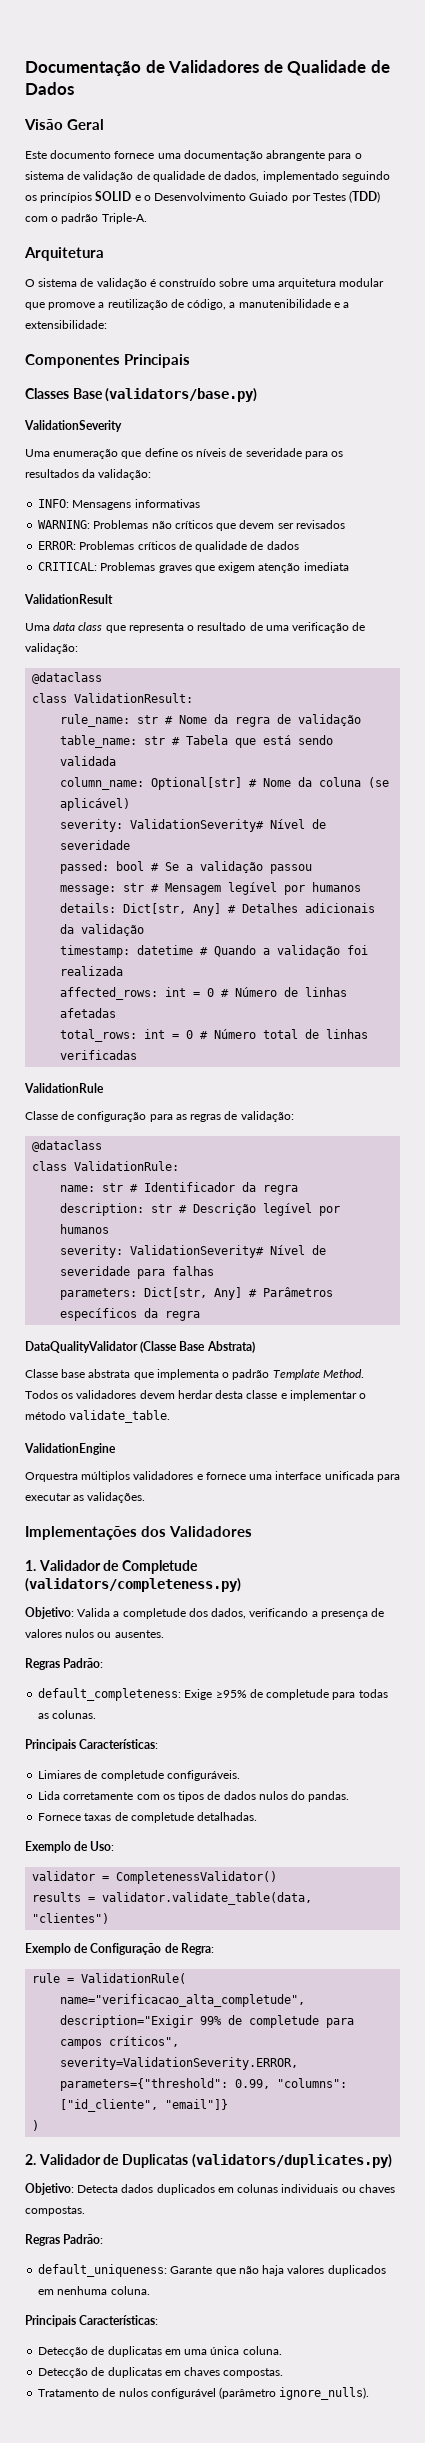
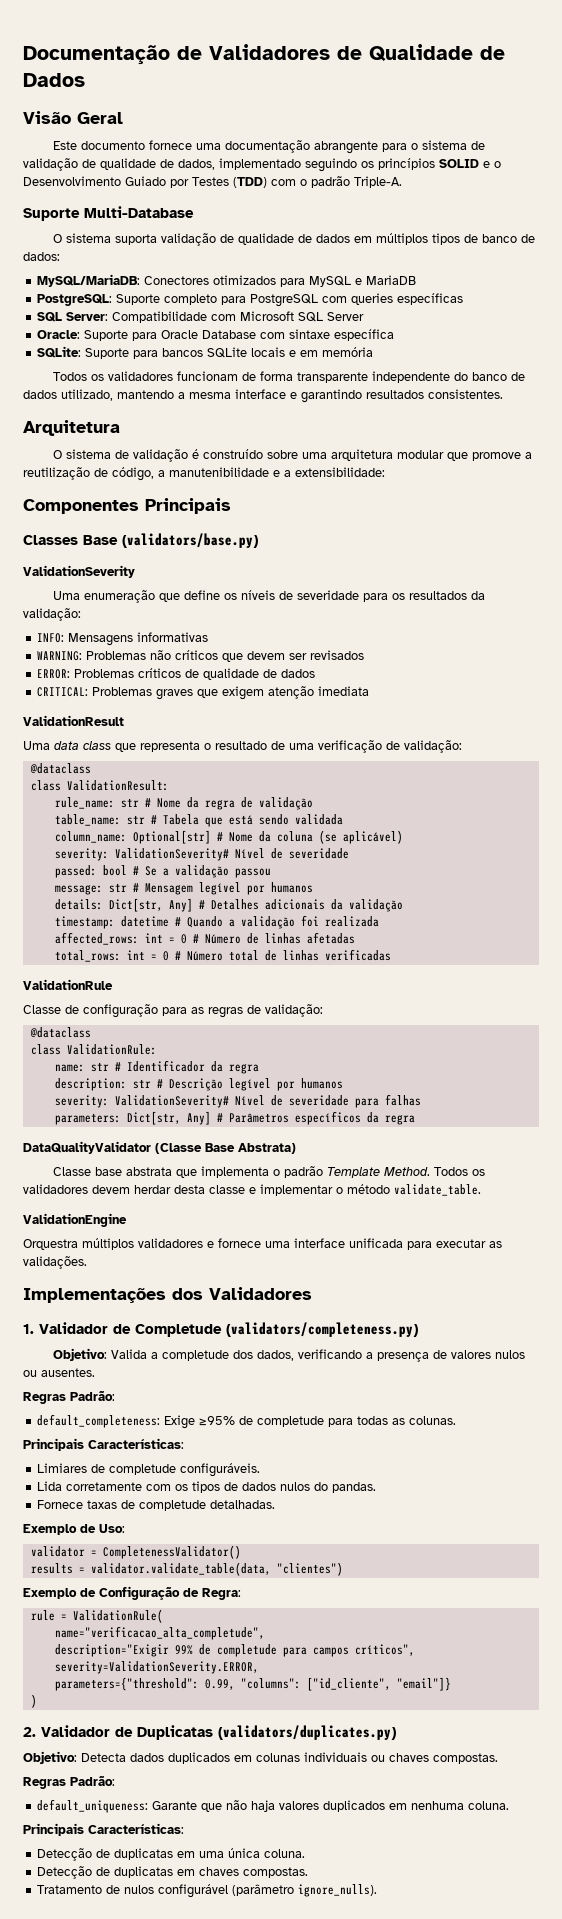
(147, 218) none -> [23,206,194,221] [52,233,535,246] [23,252,60,261] [37,274,417,287] [37,293,464,307] [37,311,365,323] [37,329,395,341] [37,346,374,359] [52,371,525,383] [23,389,503,403] // Suporte Multi-Database // O sistema suporta validação de qualidade de dados em múltiplos tipos de banco de dados: // MySQL/MariaDB: Conectores otimizados para MySQL e MariaDB // PostgreSQL: Suporte completo para PostgreSQL com queries específicas // SQL Server: Compatibilidade com Microsoft SQL Server // Oracle: Suporte para Oracle Database com sintaxe específica // SQLite: Suporte para bancos SQLite locais e em memória // Todos os validadores funcionam de forma transparente independente do banco de dados utilizado, mantendo a mesma interface e garantindo resultados consistentes.

